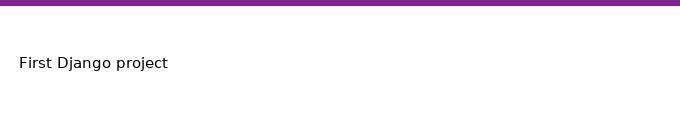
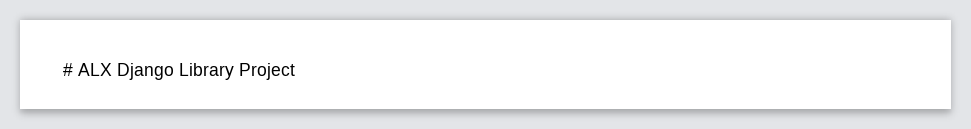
[19,57,168,71] First Django project -> [63,63,295,80] # ALX Django Library Project

